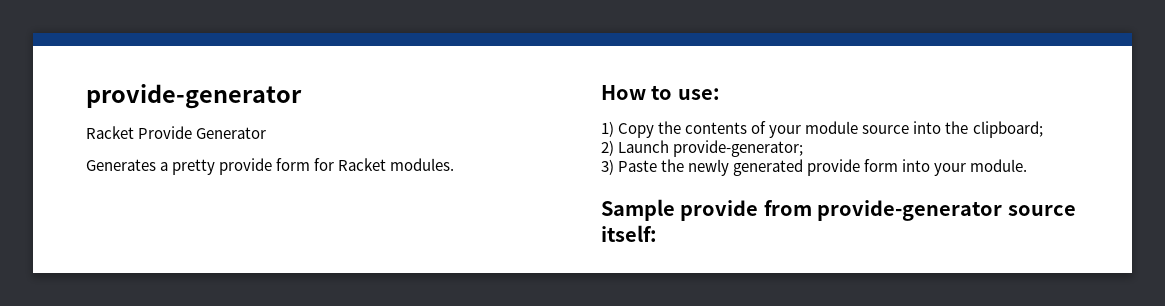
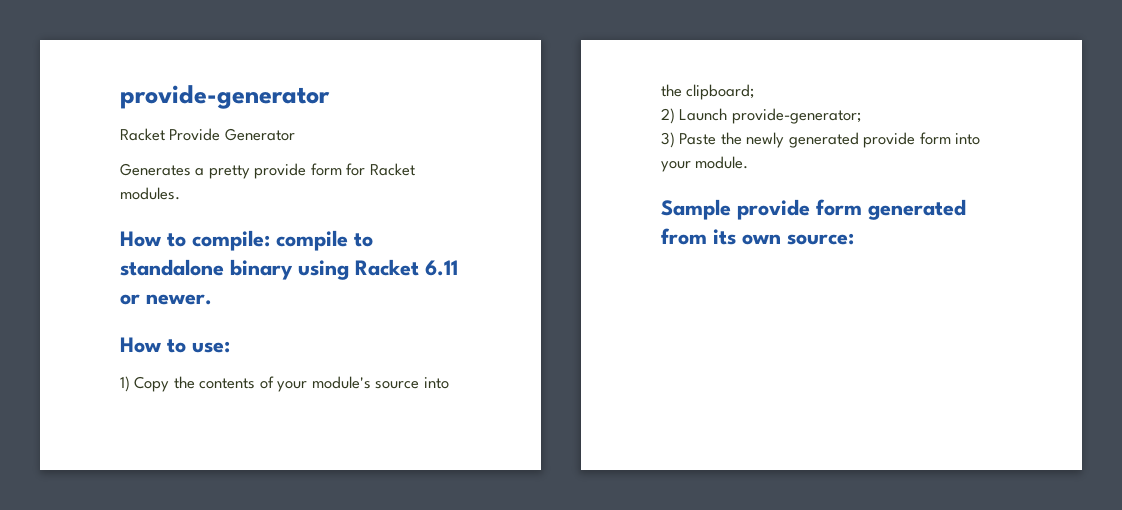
(455, 164) none -> [120,230,373,251] [120,259,458,280] [120,294,212,305] // How to compile: compile to standalone binary using Racket 6.11 or newer.
[805,121,859,134] module -> [311,376,371,389] module's
[763,200,1076,221] [601,225,657,242] from provide-generator source itself: -> [816,199,966,220] [661,228,854,245] form generated from its own source:

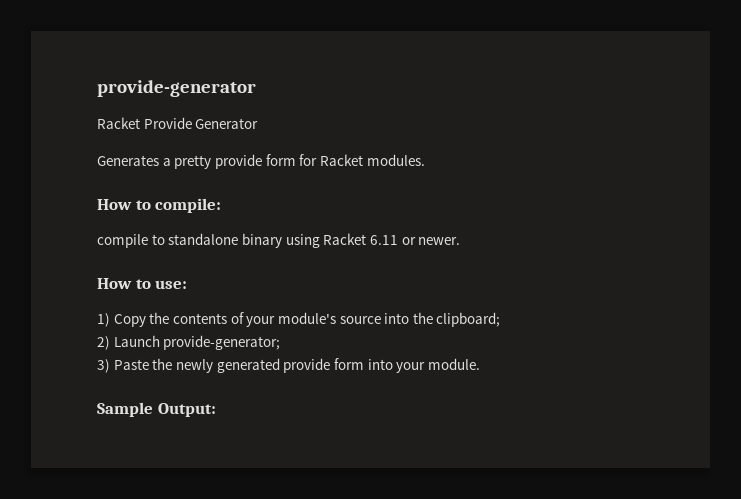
(270, 240) none -> (222, 205) //
[737,199,966,220] [661,228,854,245] provide form generated from its own source: -> [157,403,216,417] Output:

